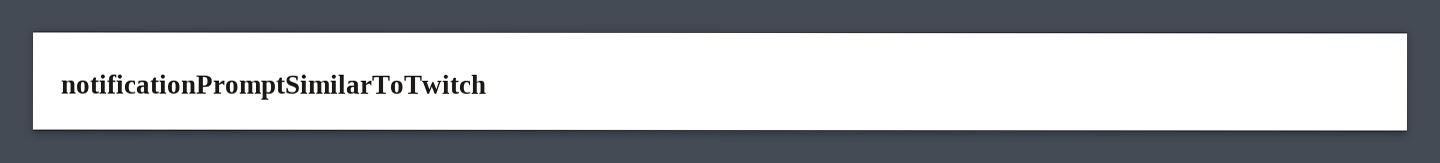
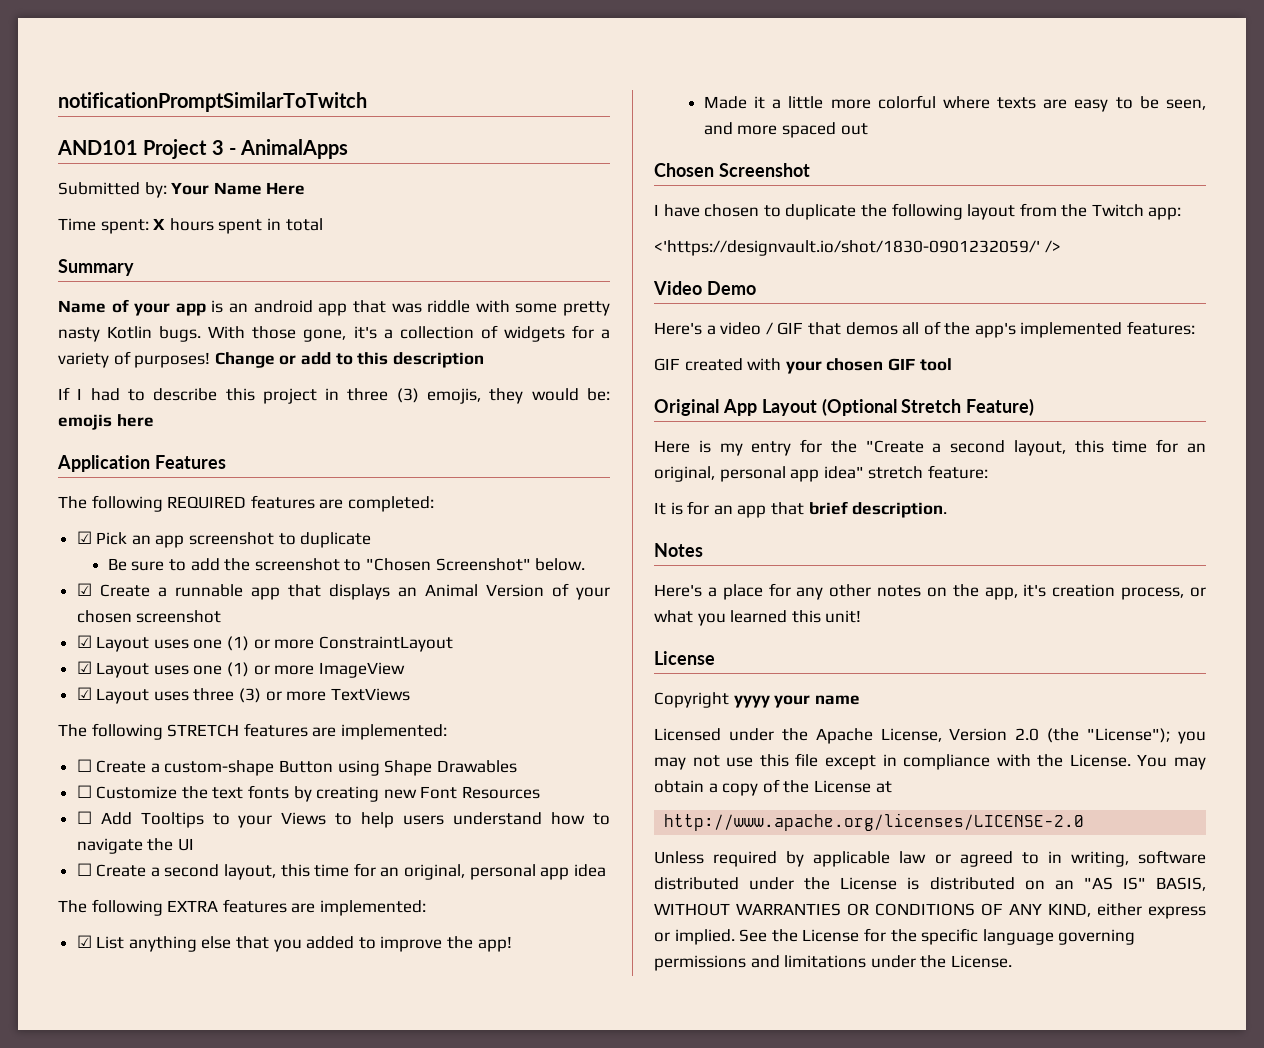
(487, 87) none -> [57,139,349,159] [58,182,306,198] [58,218,323,234] [58,259,134,276] [58,299,610,316] [58,325,610,342] [58,351,484,368] [58,387,611,404] [58,414,154,430] [57,455,226,472] [58,495,434,512] [76,531,372,548] [107,558,586,571] [76,583,610,600] [76,610,222,623] [76,635,453,652] [76,661,405,678] [76,687,410,704] [58,723,447,740] [76,759,517,776] [76,785,541,802] [76,811,610,828] [76,838,194,854] [76,863,606,880] [58,899,426,916] [76,935,512,952] [703,95,1206,112] [703,122,868,138] [654,163,810,177] [654,203,1182,220] [654,240,1061,256] [653,281,756,295] [654,321,1196,338] [654,358,952,374] [654,398,1035,416] [654,439,1206,456] [654,465,988,482] [654,501,948,518] [654,543,703,557] [654,583,1206,600] [654,610,862,626] [654,651,715,665] [654,692,860,708] [654,728,1206,744] [654,753,1206,770] [654,779,892,796] [664,813,1085,831] [654,850,1206,867] [654,877,1206,891] [654,903,1206,919] [654,928,1136,945] [654,955,1012,971] // AND101 Project 3 - AnimalApps // Submitted by: Your Name Here // Time spent: X hours spent in total // Summary // Name of your app is an android app that was riddle with some pretty nasty Kotlin bugs. With those gone, it's a collection of widgets for a variety of purposes! Change or add to this description // If I had to describe this project in three (3) emojis, they would be: emojis here // Application Features // The following REQUIRED features are completed: // ☑ Pick an app screenshot to duplicate // Be sure to add the screenshot to "Chosen Screenshot" below. // ☑ Create a runnable app that displays an Animal Version of your chosen screenshot // ☑ Layout uses one (1) or more ConstraintLayout // ☑ Layout uses one (1) or more ImageView // ☑ Layout uses three (3) or more TextViews // The following STRETCH features are implemented: // ☐ Create a custom-shape Button using Shape Drawables // ☐ Customize the text fonts by creating new Font Resources // ☐ Add Tooltips to your Views to help users understand how to navigate the UI // ☐ Create a second layout, this time for an original, personal app idea // The following EXTRA features are implemented: // ☑ List anything else that you added to improve the app! // Made it a little more colorful where texts are easy to be seen, and more spaced out // Chosen Screenshot // I have chosen to duplicate the following layout from the Twitch app: // <'https://designvault.io/shot/1830-0901232059/' /> // Video Demo // Here's a video / GIF that demos all of the app's implemented features: // GIF created with your chosen GIF tool // Original App Layout (Optional Stretch Feature) // Here is my entry for the "Create a second layout, this time for an original, personal app idea" stretch feature: // It is for an app that brief description. // Notes // Here's a place for any other notes on the app, it's creation process, or what you learned this unit! // License // Copyright yyyy your name // Licensed under the Apache License, Version 2.0 (the "License"); you may not use this file except in compliance with the License. You may obtain a copy of the License at // http://www.apache.org/licenses/LICENSE-2.0 // Unless required by applicable law or agreed to in writing, software distributed under the License is distributed on an "AS IS" BASIS, WITHOUT WARRANTIES OR CONDITIONS OF ANY KIND, either express or implied. See the License for the specific language governing permissions and limitations under the License.

